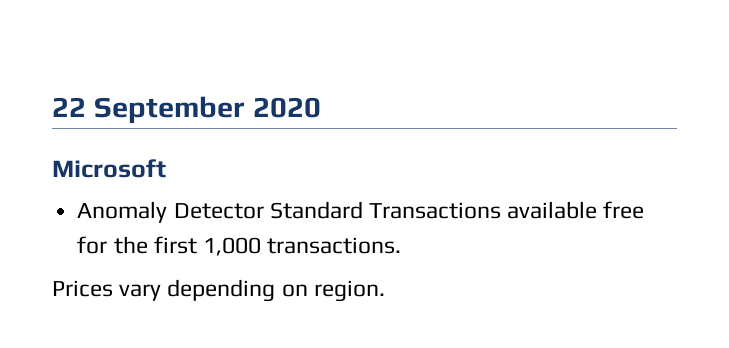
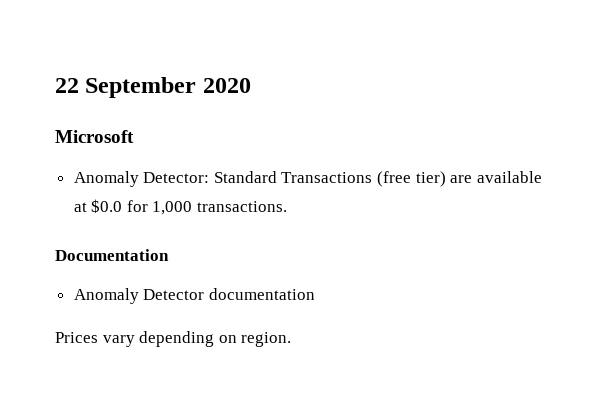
[173,203,264,219] Detector -> [143,172,210,183] Detector:
[507,201,645,219] [77,236,402,256] available free for the first 1,000 transactions. -> [377,171,542,187] [73,199,288,215] [55,249,169,261] [73,288,315,304] (free tier) are available at $0.0 for 1,000 transactions. // Documentation // Anomaly Detector documentation

